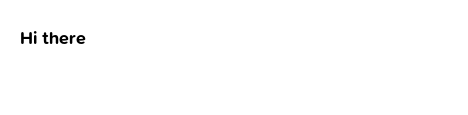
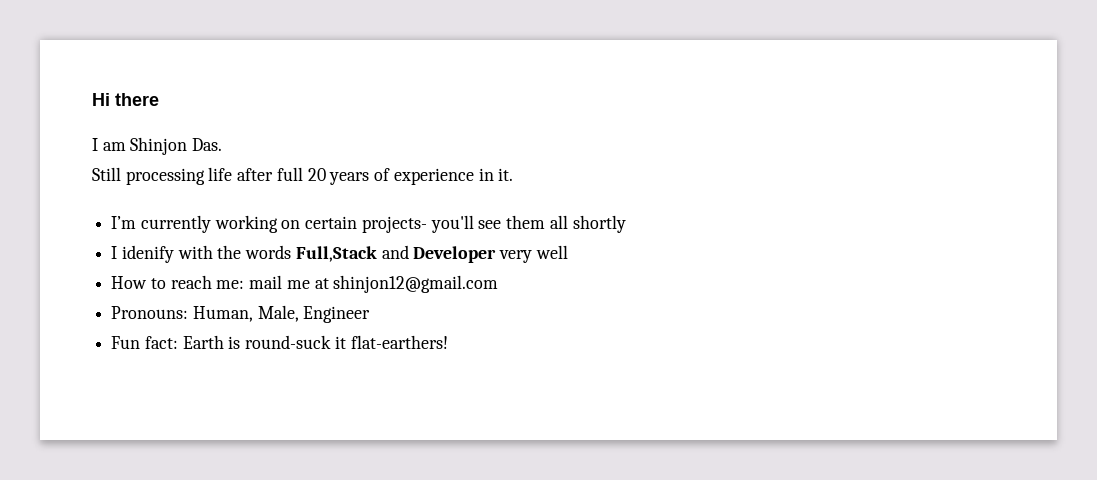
(86, 38) none -> [92,137,223,155] [92,167,514,185] [111,215,626,233] [111,245,568,263] [111,275,499,293] [111,305,371,323] [111,335,448,349] // I am Shinjon Das. // Still processing life after full 20 years of experience in it. // I’m currently working on certain projects- you'll see them all shortly // I idenify with the words Full,Stack and Developer very well // How to reach me: mail me at shinjon12@gmail.com // Pronouns: Human, Male, Engineer // Fun fact: Earth is round-suck it flat-earthers!

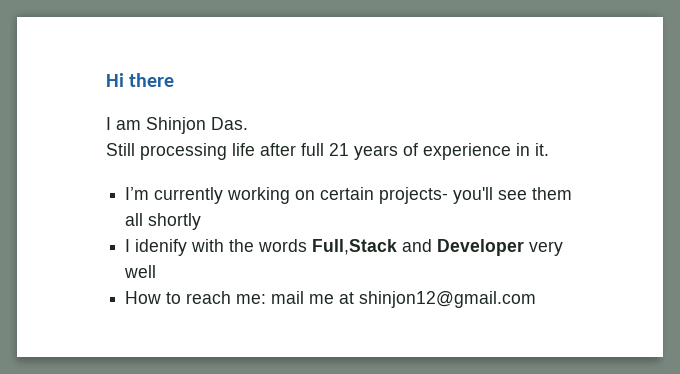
[307,168,326,181] 20 -> [329,143,349,156] 21
[111,305,371,323] [111,335,448,349] // Pronouns: Human, Male, Engineer // Fun fact: Earth is round-suck it flat-earthers! -> (537, 299) none

